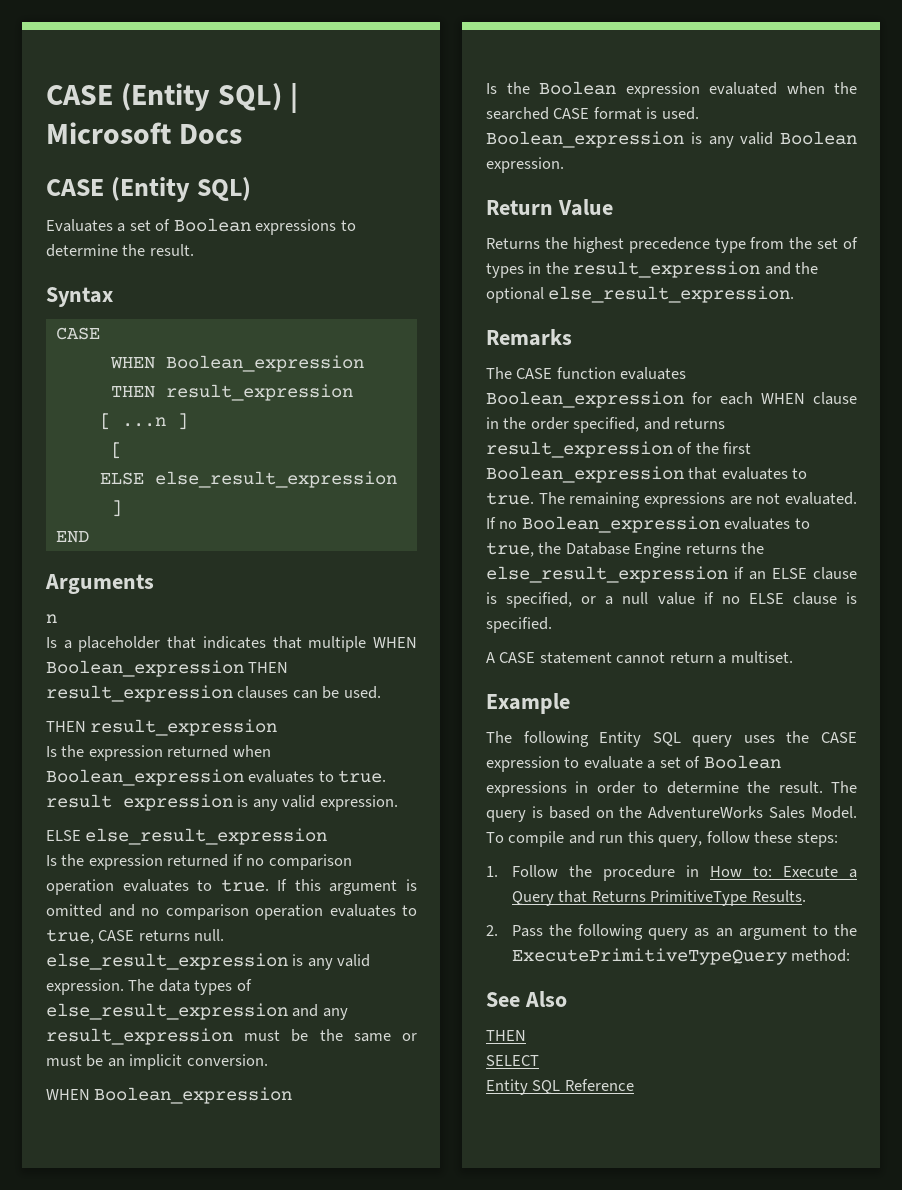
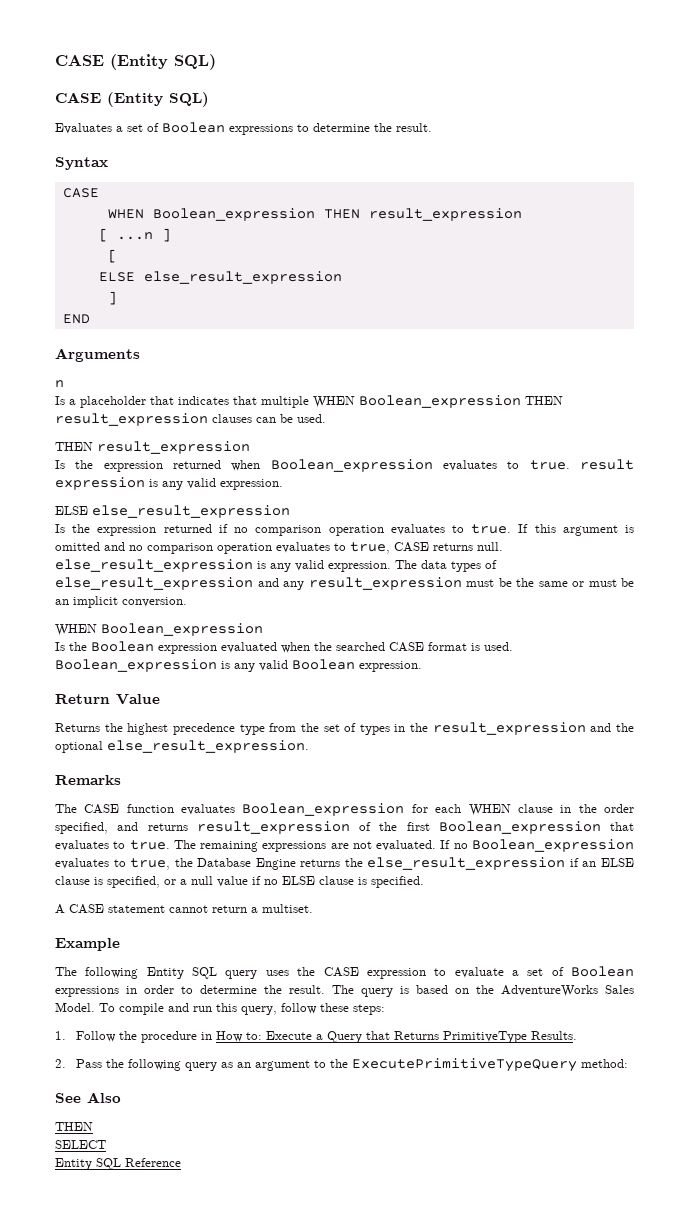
[46,83,299,113] [46,122,243,144] CASE (Entity SQL) | Microsoft Docs -> [55,54,216,70] CASE (Entity SQL)

